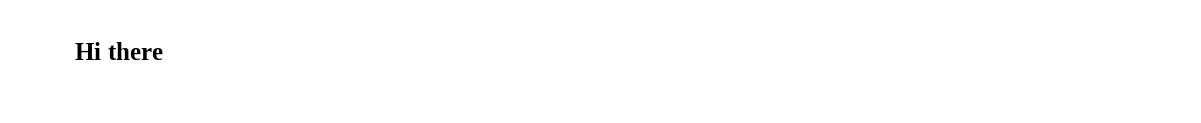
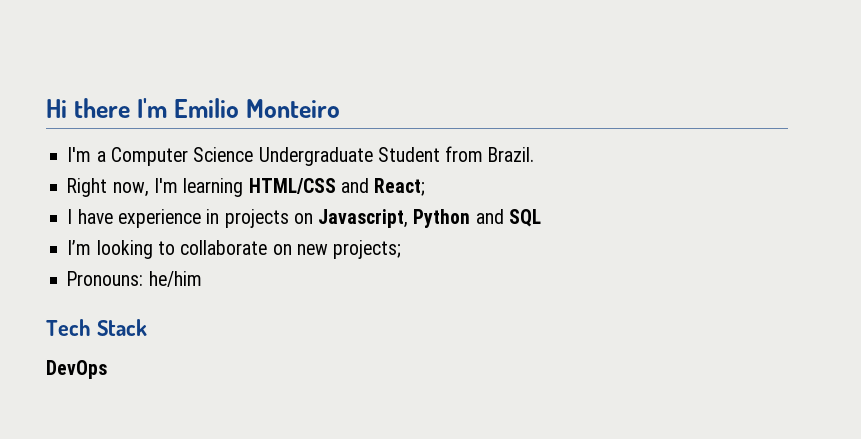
(163, 51) none -> [136,98,340,118] [67,146,535,166] [67,178,426,197] [67,209,541,228] [67,240,402,259] [67,271,202,287] [46,319,147,336] [46,360,107,379] I'm Emilio Monteiro // I'm a Computer Science Undergraduate Student from Brazil. // Right now, I'm learning HTML/CSS and React; // I have experience in projects on Javascript, Python and SQL // I’m looking to collaborate on new projects; // Pronouns: he/him // Tech Stack // DevOps

